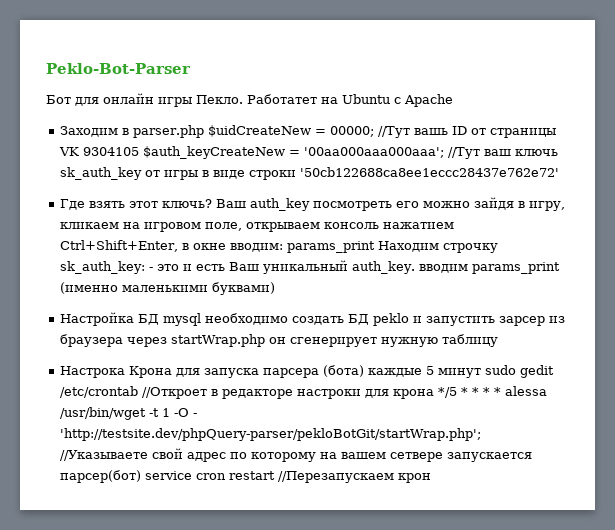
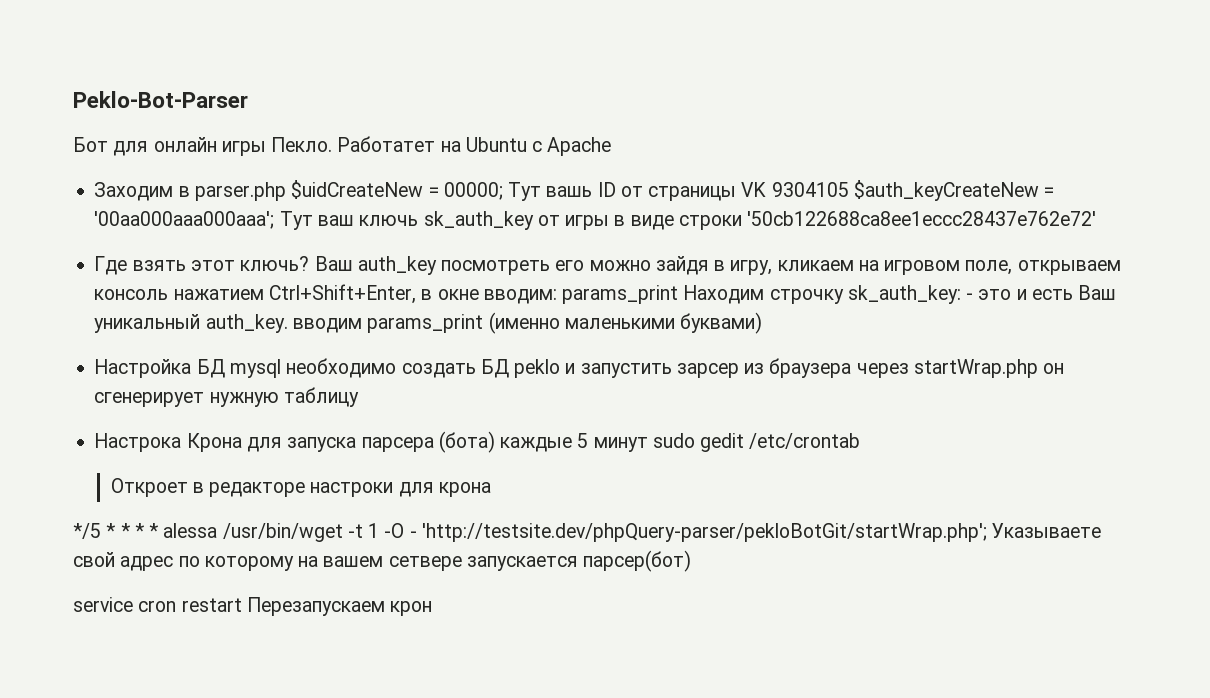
[378,126,411,138] //Тут -> [508,182,542,201] Тут
[448,147,481,159] //Тут -> [279,211,313,230] Тут
[142,387,208,399] //Откроет -> [110,478,188,497] // Откроет
(435, 394) none -> (492, 489) //
[60,450,149,461] //Указываете -> [992,523,1102,538] Указываете
(142, 476) none -> (692, 561) //
[278,471,395,483] //Перезапускаем -> [246,597,385,616] Перезапускаем

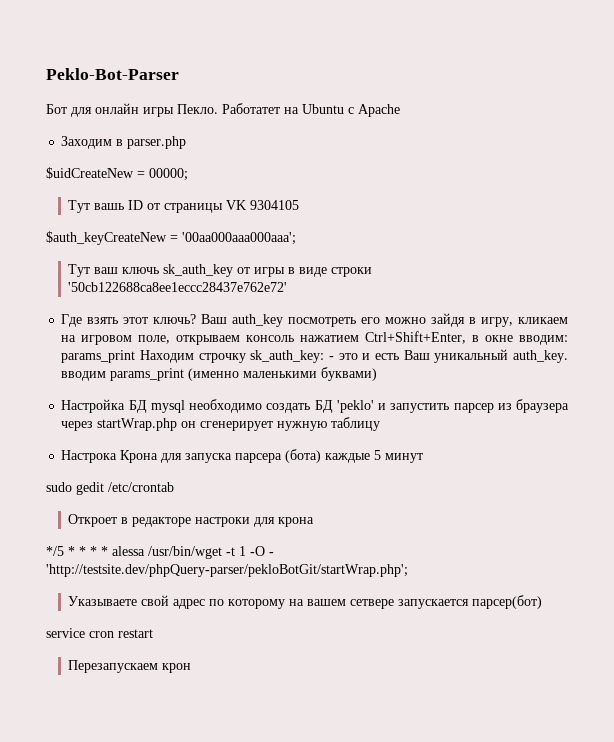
(286, 191) none -> (187, 142) //
(503, 191) none -> (188, 174) //
(849, 189) none -> (300, 205) //
(275, 220) none -> (296, 238) //
[514,359,561,378] peklo -> [336,400,374,413] 'peklo'
[676,363,739,378] зарсер -> [453,403,494,413] парсер
(648, 444) none -> (424, 458) //
(987, 532) none -> (408, 570) //
(242, 605) none -> (153, 633) //

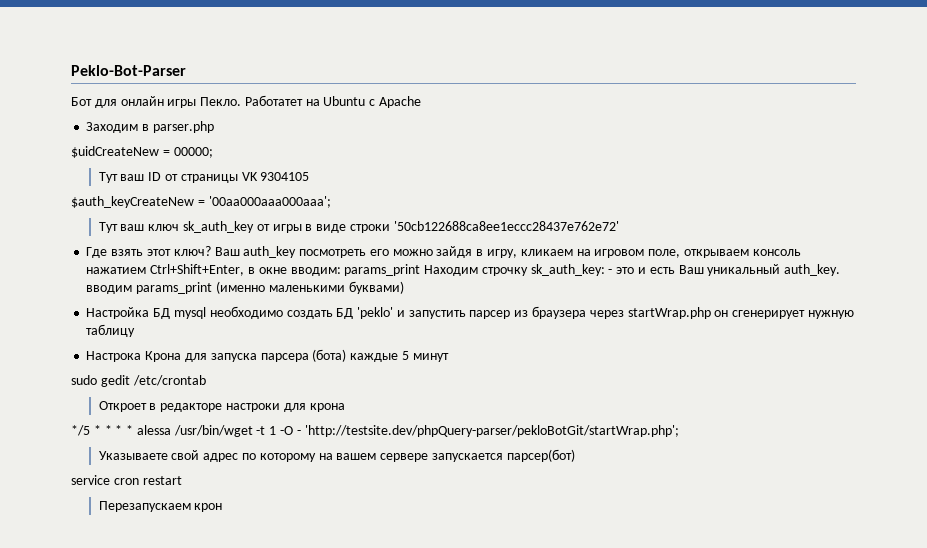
[94,203,125,210] вашь -> [120,174,145,181] ваш
[122,267,160,274] ключь -> [148,224,180,231] ключ
[153,314,197,324] ключь? -> [173,246,211,256] ключ?
[350,599,395,609] сетвере -> [380,453,429,462] сервере

